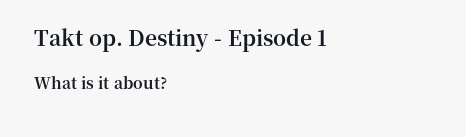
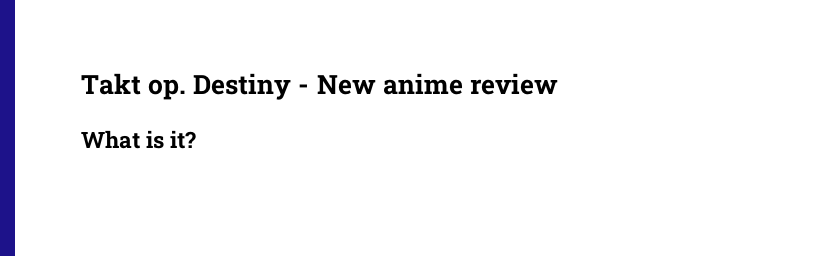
[227,28,328,52] Episode 1 -> [316,73,558,95] New anime review
[98,75,167,89] it about? -> [170,130,197,149] it?

